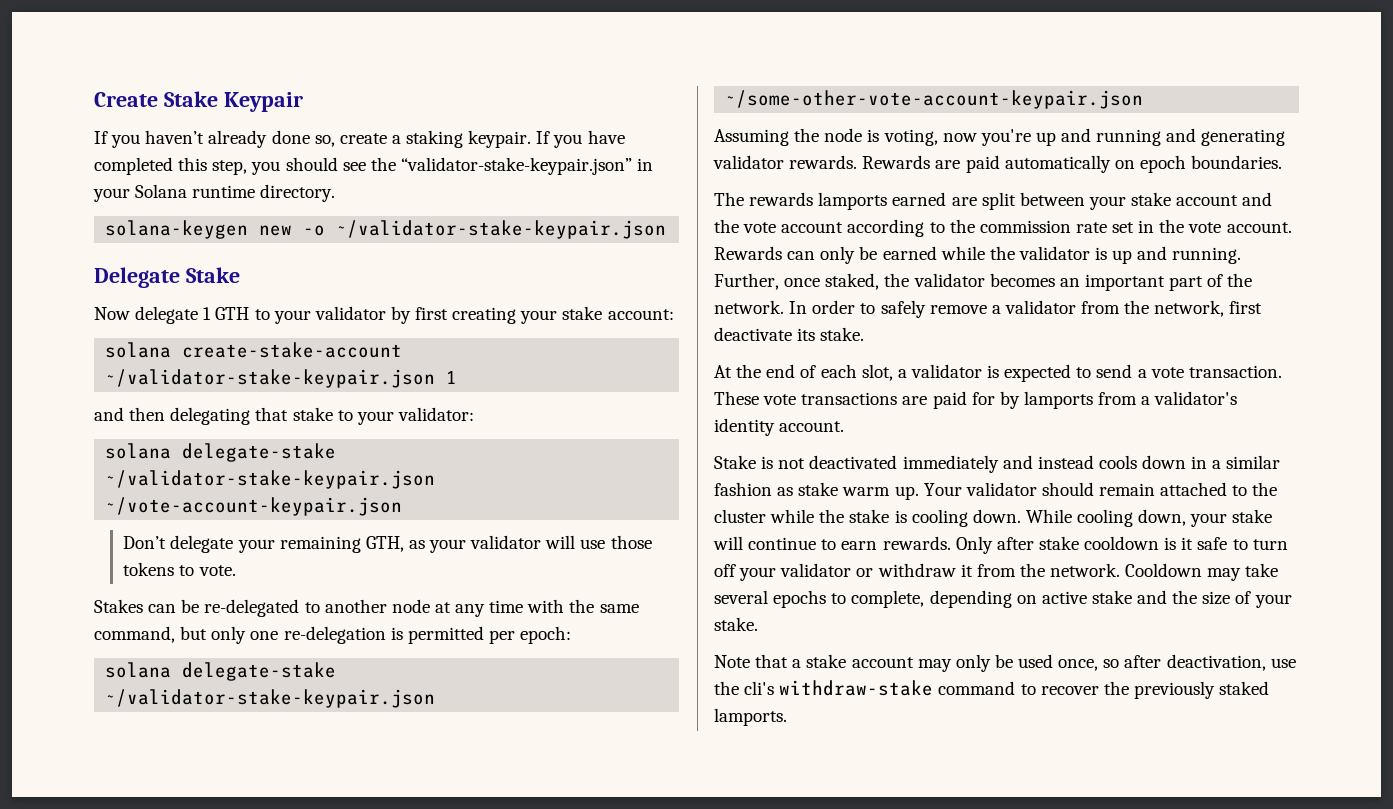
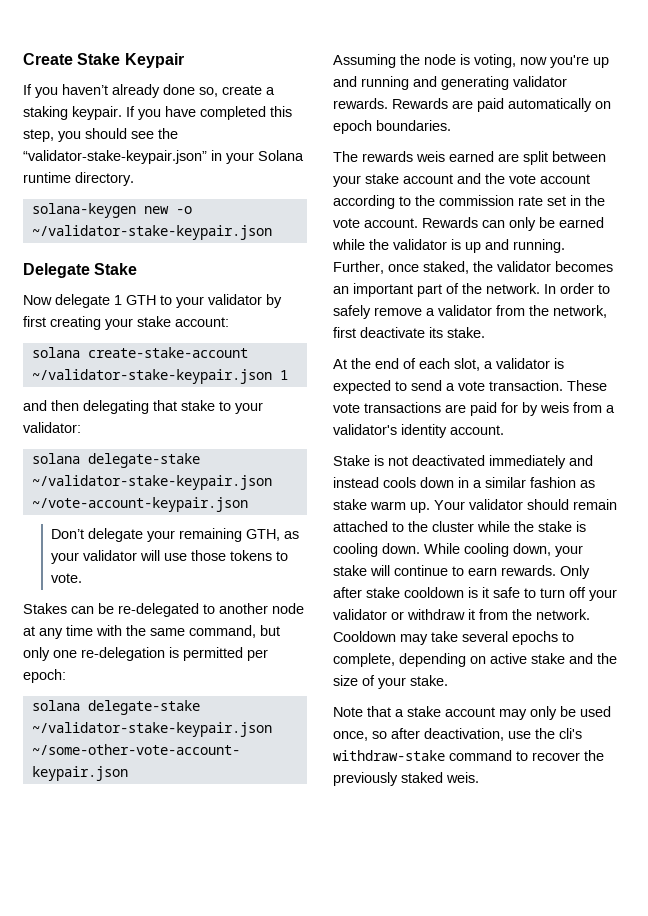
[818,192,888,210] lamports -> [416,151,445,162] weis
[1023,391,1093,409] lamports -> [540,402,569,413] weis
[714,708,787,726] lamports. -> [446,772,479,783] weis.

